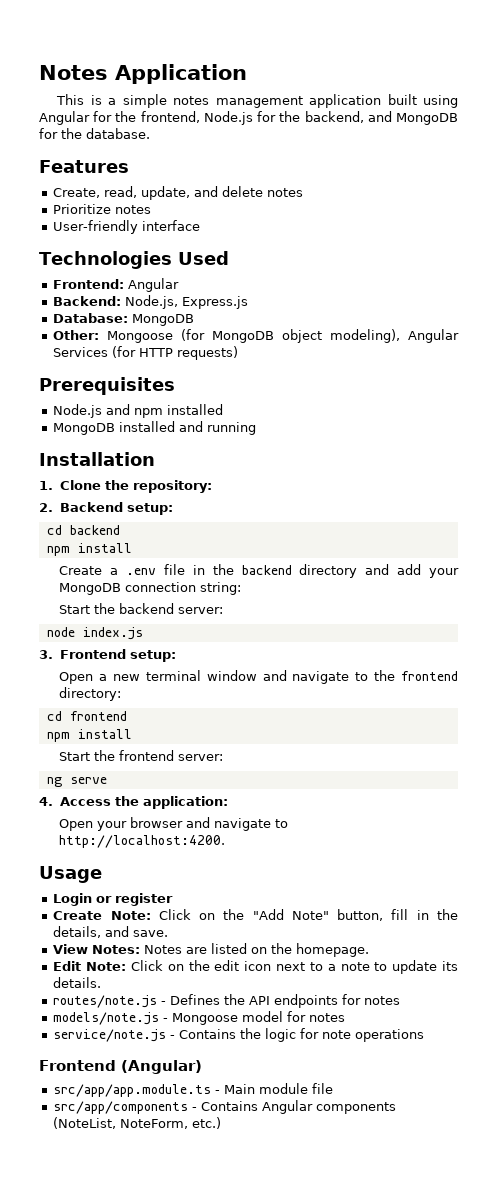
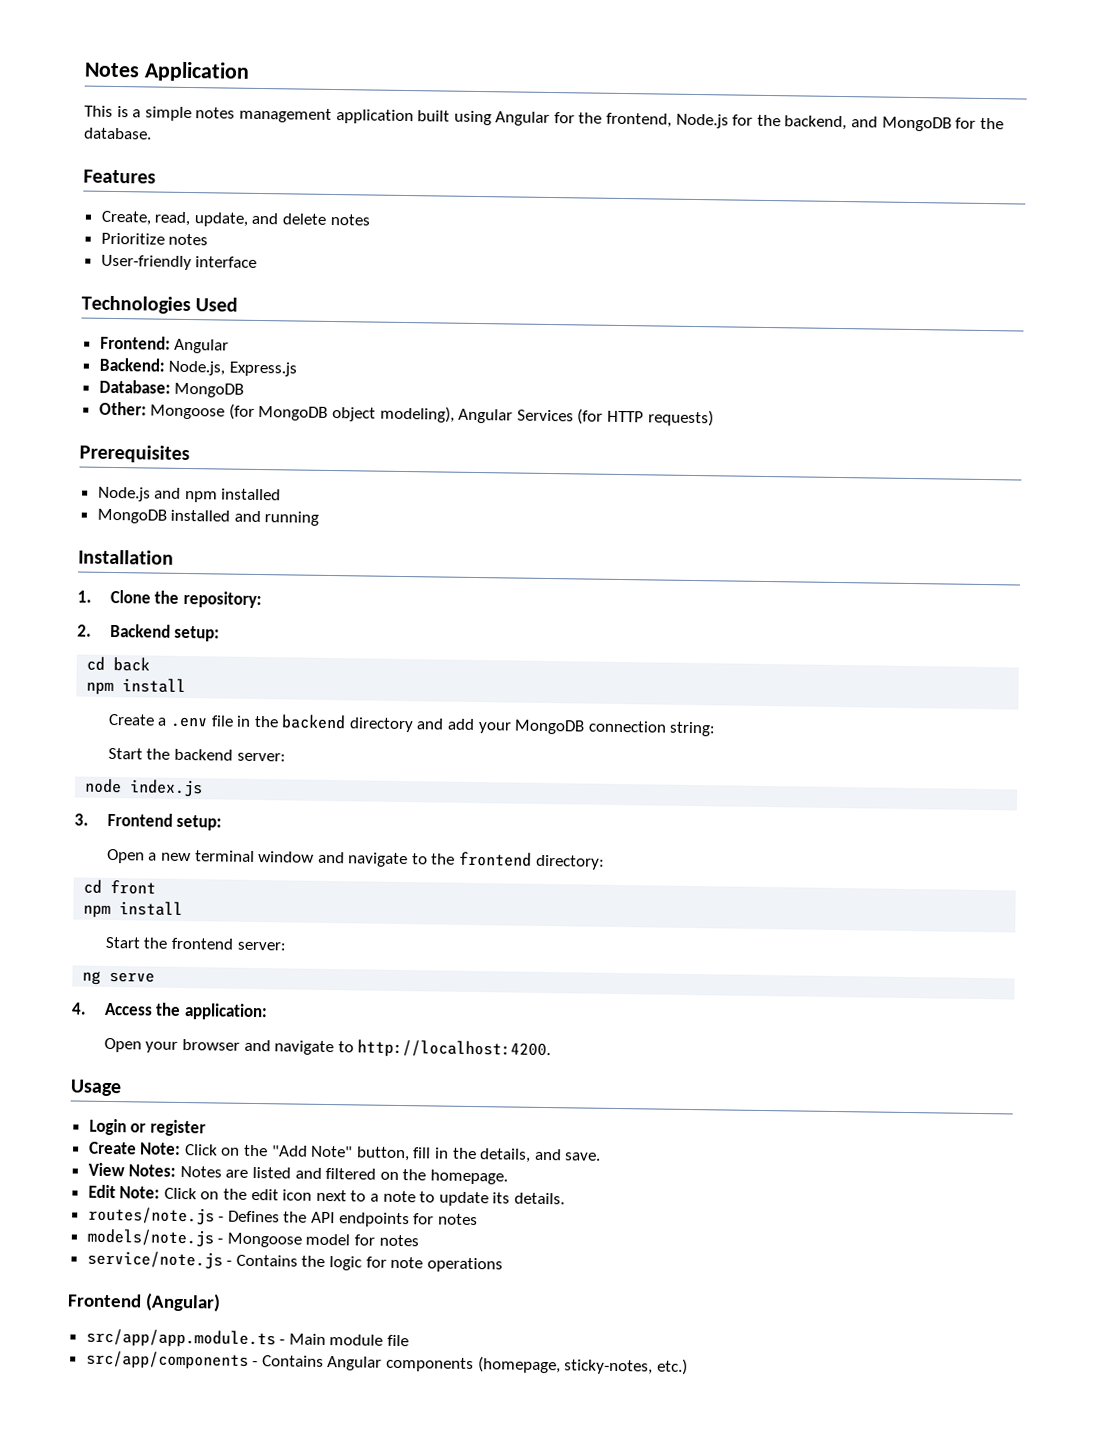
[69,525,120,535] backend -> [113,657,151,672] back
[69,711,127,721] frontend -> [110,880,157,895] front
(248, 948) none -> [294,1167,377,1180] and filtered
[53,1117,189,1129] (NoteList, NoteForm, -> [477,1356,654,1375] (homepage, sticky-notes,

